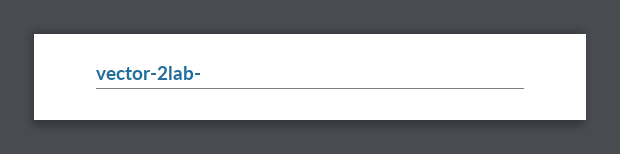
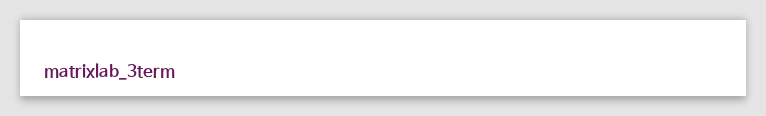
[96,66,201,80] vector-2lab- -> [44,63,175,80] matrixlab_3term

